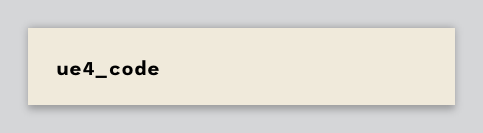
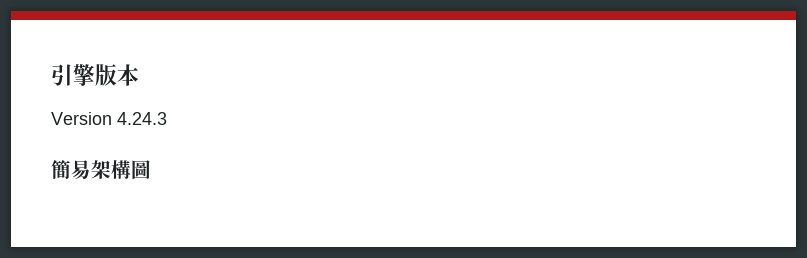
[56,60,160,78] ue4_code -> [51,64,139,86] [51,112,167,125] [51,160,151,180] 引擎版本 // Version 4.24.3 // 簡易架構圖

